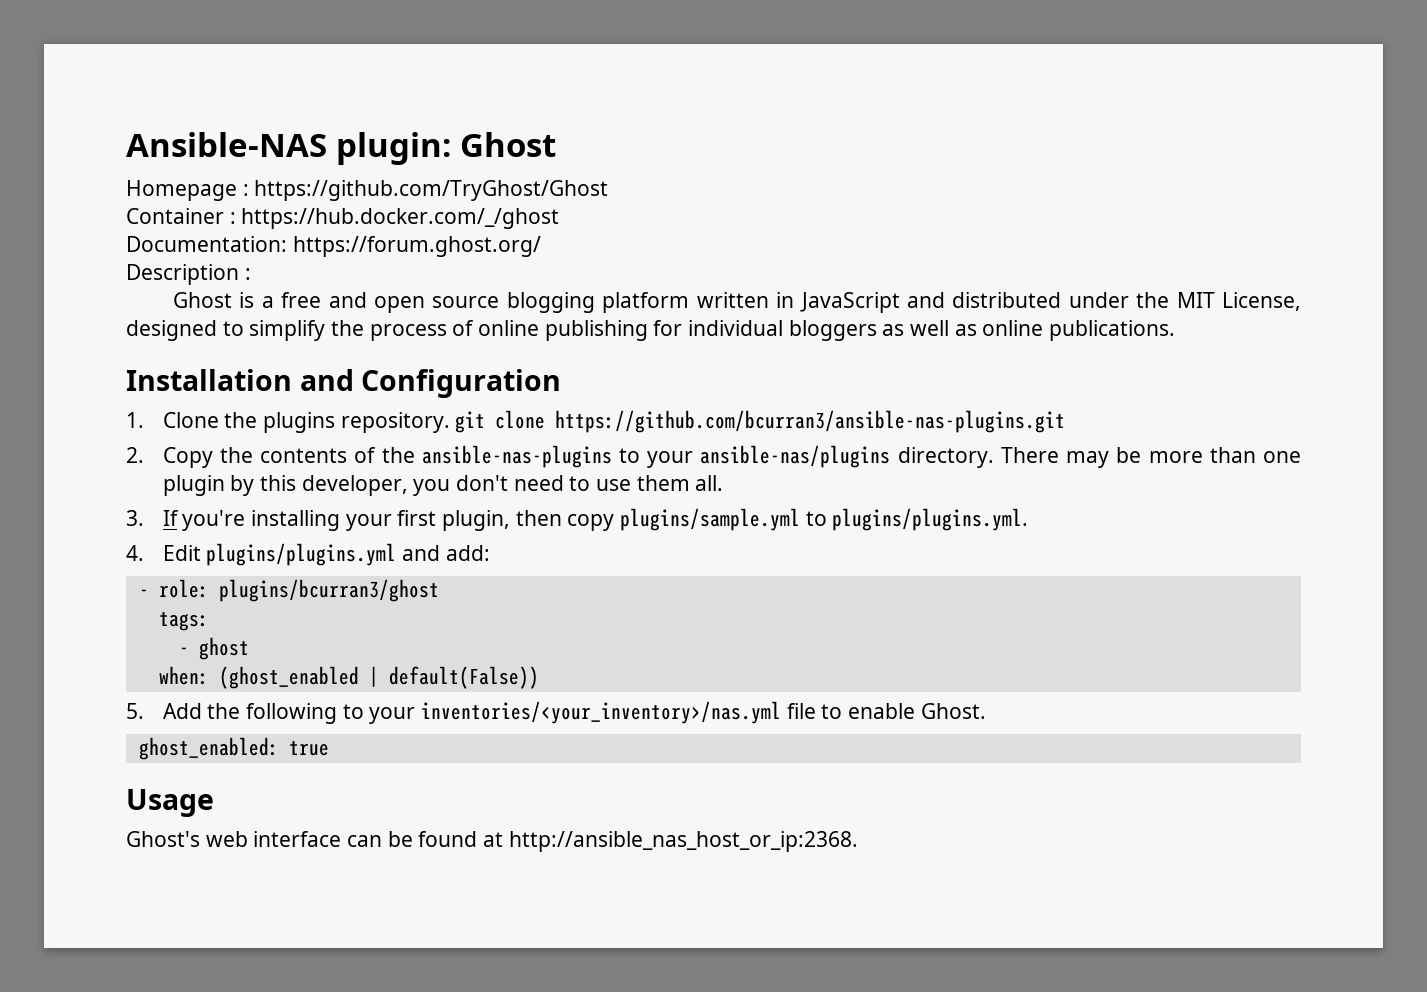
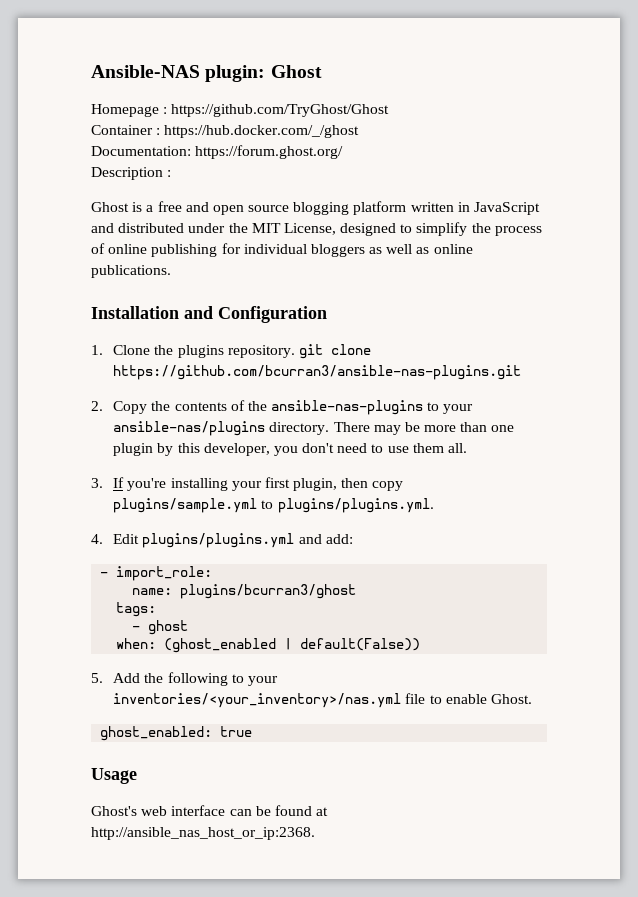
[158,579,209,598] role: -> [116,566,213,581] [132,588,173,595] import_role: // name:

